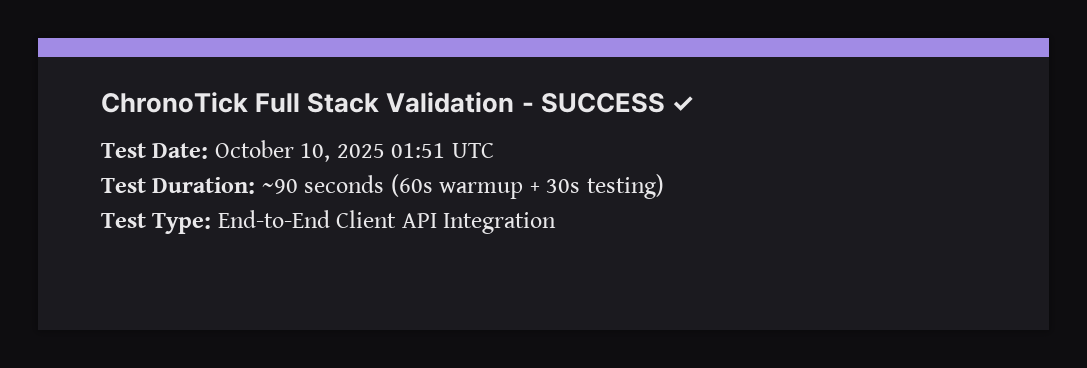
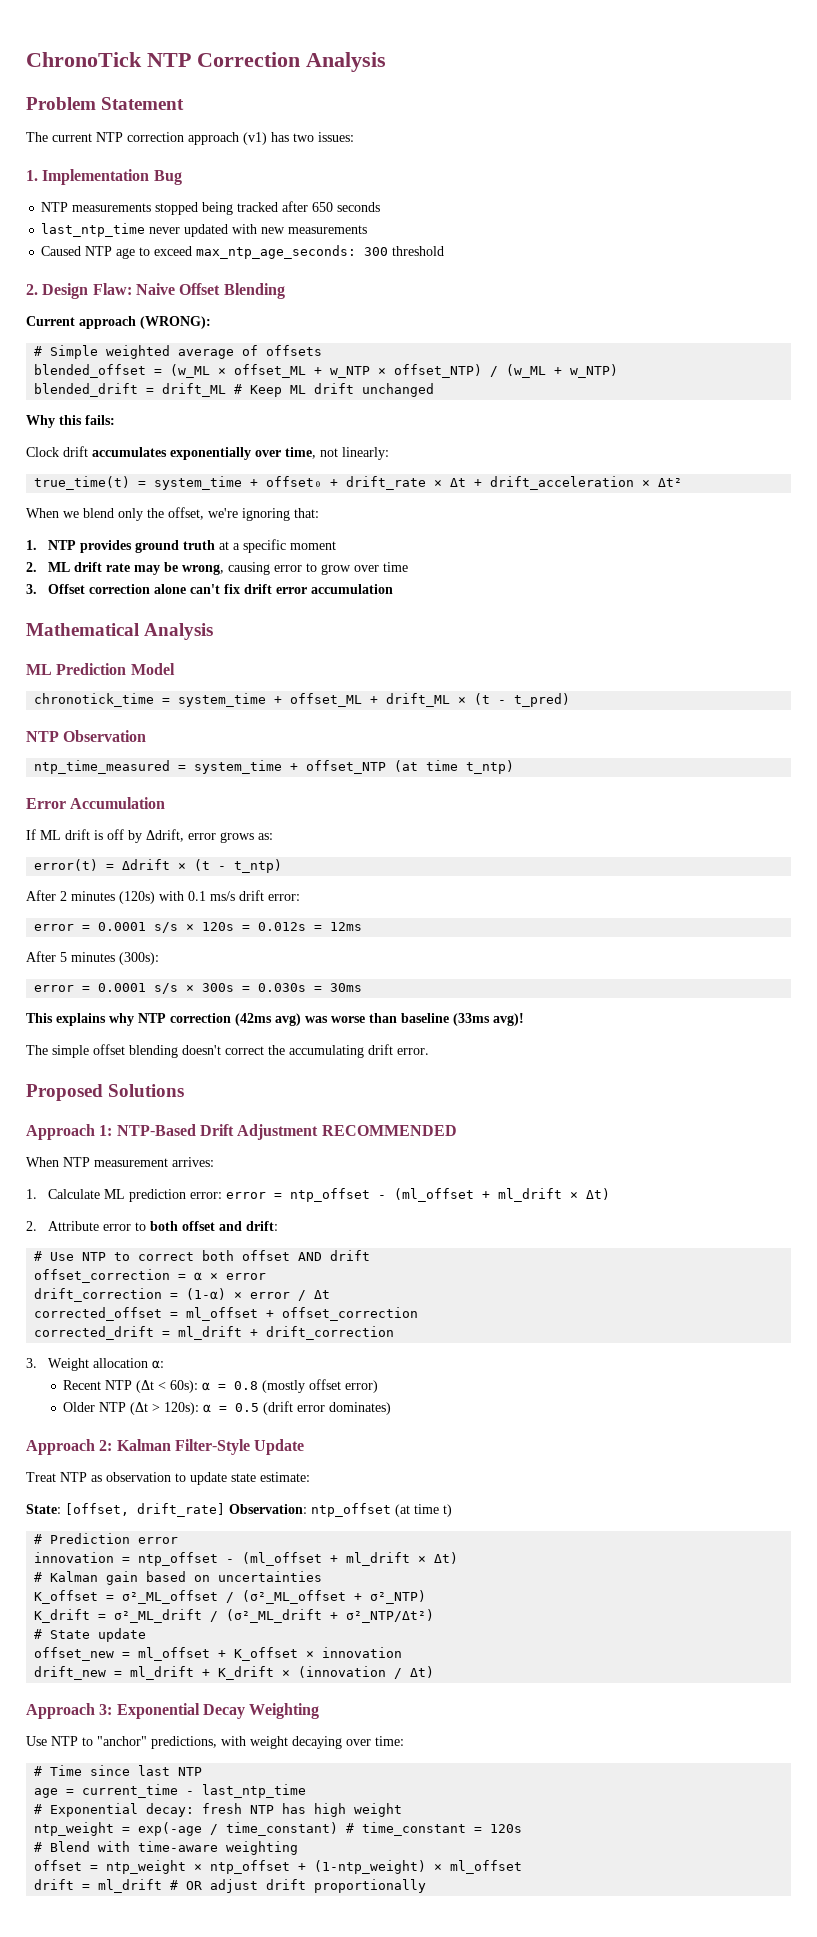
[255,92,695,113] [101,140,494,162] [101,174,664,199] [101,210,557,234] Full Stack Validation - SUCCESS ✓ // Test Date: October 10, 2025 01:51 UTC // Test Duration: ~90 seconds (60s warmup + 30s testing) // Test Type: End-to-End Client API Integration -> [147,52,386,72] [26,97,185,110] [26,132,354,145] [26,169,182,185] [41,201,381,215] [41,223,368,237] [41,245,445,259] [26,283,285,299] [26,316,211,329] [34,345,323,359] [34,364,619,378] [34,383,435,397] [26,415,115,428] [26,446,389,460] [34,476,683,490] [26,507,319,521] [26,539,336,553] [26,562,408,575] [26,584,393,594] [26,623,214,640] [26,663,175,675] [34,693,571,707] [26,730,147,742] [34,760,515,774] [26,797,166,809] [26,829,273,843] [34,859,283,873] [26,890,300,904] [34,922,363,933] [26,951,159,965] [34,983,363,994] [26,1013,524,1026] [26,1044,429,1058] [26,1084,185,1101] [26,1124,457,1140] [26,1157,214,1167] [26,1188,610,1202] [26,1221,278,1231] [34,1250,371,1261] [34,1269,267,1283] [34,1288,331,1302] [34,1307,419,1321] [34,1326,395,1340] [26,1358,164,1371] [63,1379,379,1393] [63,1401,392,1415] [26,1439,305,1455] [26,1472,310,1485] [26,1503,452,1517] [34,1533,179,1544] [34,1552,459,1566] [34,1571,323,1585] [34,1590,427,1604] [34,1609,435,1623] [34,1628,147,1642] [34,1647,403,1661] [34,1666,435,1680] [26,1703,320,1719] [26,1736,404,1749] [34,1765,203,1776] [34,1784,307,1798] [34,1803,403,1817] [34,1822,523,1836] [34,1841,299,1855] [34,1860,523,1874] [34,1879,427,1893] NTP Correction Analysis // Problem Statement // The current NTP correction approach (v1) has two issues: // 1. Implementation Bug // NTP measurements stopped being tracked after 650 seconds // last_ntp_time never updated with new measurements // Caused NTP age to exceed max_ntp_age_seconds: 300 threshold // 2. Design Flaw: Naive Offset Blending // Current approach (WRONG): // # Simple weighted average of offsets // blended_offset = (w_ML × offset_ML + w_NTP × offset_NTP) / (w_ML + w_NTP) // blended_drift = drift_ML # Keep ML drift unchanged // Why this fails: // Clock drift accumulates exponentially over time, not linearly: // true_time(t) = system_time + offset₀ + drift_rate × Δt + drift_acceleration × Δt² // When we blend only the offset, we're ignoring that: // 1. NTP provides ground truth at a specific moment // 2. ML drift rate may be wrong, causing error to grow over time // 3. Offset correction alone can't fix drift error accumulation // Mathematical Analysis // ML Prediction Model // chronotick_time = system_time + offset_ML + drift_ML × (t - t_pred) // NTP Observation // ntp_time_measured = system_time + offset_NTP (at time t_ntp) // Error Accumulation // If ML drift is off by Δdrift, error grows as: // error(t) = Δdrift × (t - t_ntp) // After 2 minutes (120s) with 0.1 ms/s drift error: // error = 0.0001 s/s × 120s = 0.012s = 12ms // After 5 minutes (300s): // error = 0.0001 s/s × 300s = 0.030s = 30ms // This explains why NTP correction (42ms avg) was worse than baseline (33ms avg)! // The simple offset blending doesn't correct the accumulating drift error. // Proposed Solutions // Approach 1: NTP-Based Drift Adjustment RECOMMENDED // When NTP measurement arrives: // 1. Calculate ML prediction error: error = ntp_offset - (ml_offset + ml_drift × Δt) // 2. Attribute error to both offset and drift: // # Use NTP to correct both offset AND drift // offset_correction = α × error // drift_correction = (1-α) × error / Δt // corrected_offset = ml_offset + offset_correction // corrected_drift = ml_drift + drift_correction // 3. Weight allocation α: // Recent NTP (Δt < 60s): α = 0.8 (mostly offset error) // Older NTP (Δt > 120s): α = 0.5 (drift error dominates) // Approach 2: Kalman Filter-Style Update // Treat NTP as observation to update state estimate: // State: [offset, drift_rate] Observation: ntp_offset (at time t) // # Prediction error // innovation = ntp_offset - (ml_offset + ml_drift × Δt) // # Kalman gain based on uncertainties // K_offset = σ²_ML_offset / (σ²_ML_offset + σ²_NTP) // K_drift = σ²_ML_drift / (σ²_ML_drift + σ²_NTP/Δt²) // # State update // offset_new = ml_offset + K_offset × innovation // drift_new = ml_drift + K_drift × (innovation / Δt) // Approach 3: Exponential Decay Weighting // Use NTP to "anchor" predictions, with weight decaying over time: // # Time since last NTP // age = current_time - last_ntp_time // # Exponential decay: fresh NTP has high weight // ntp_weight = exp(-age / time_constant) # time_constant = 120s // # Blend with time-aware weighting // offset = ntp_weight × ntp_offset + (1-ntp_weight) × ml_offset // drift = ml_drift # OR adjust drift proportionally

